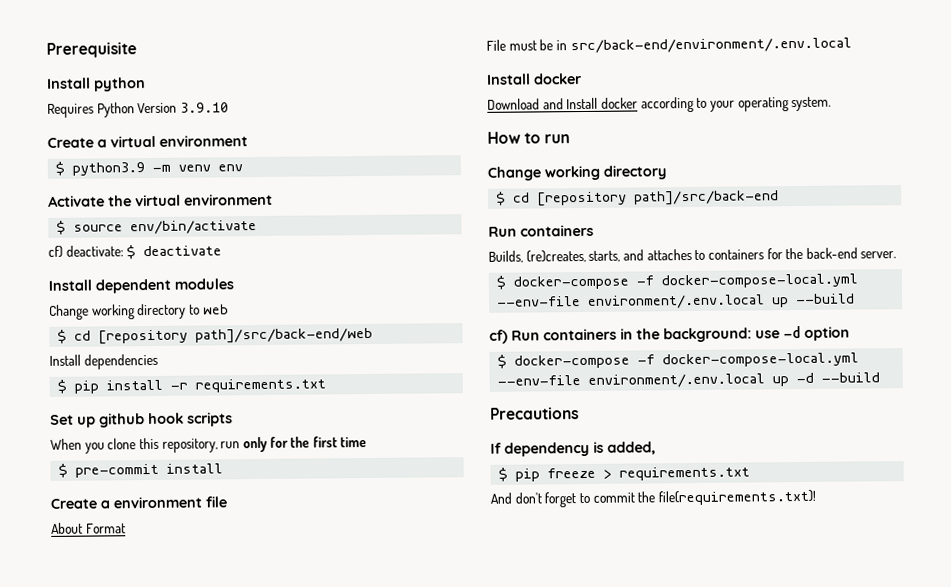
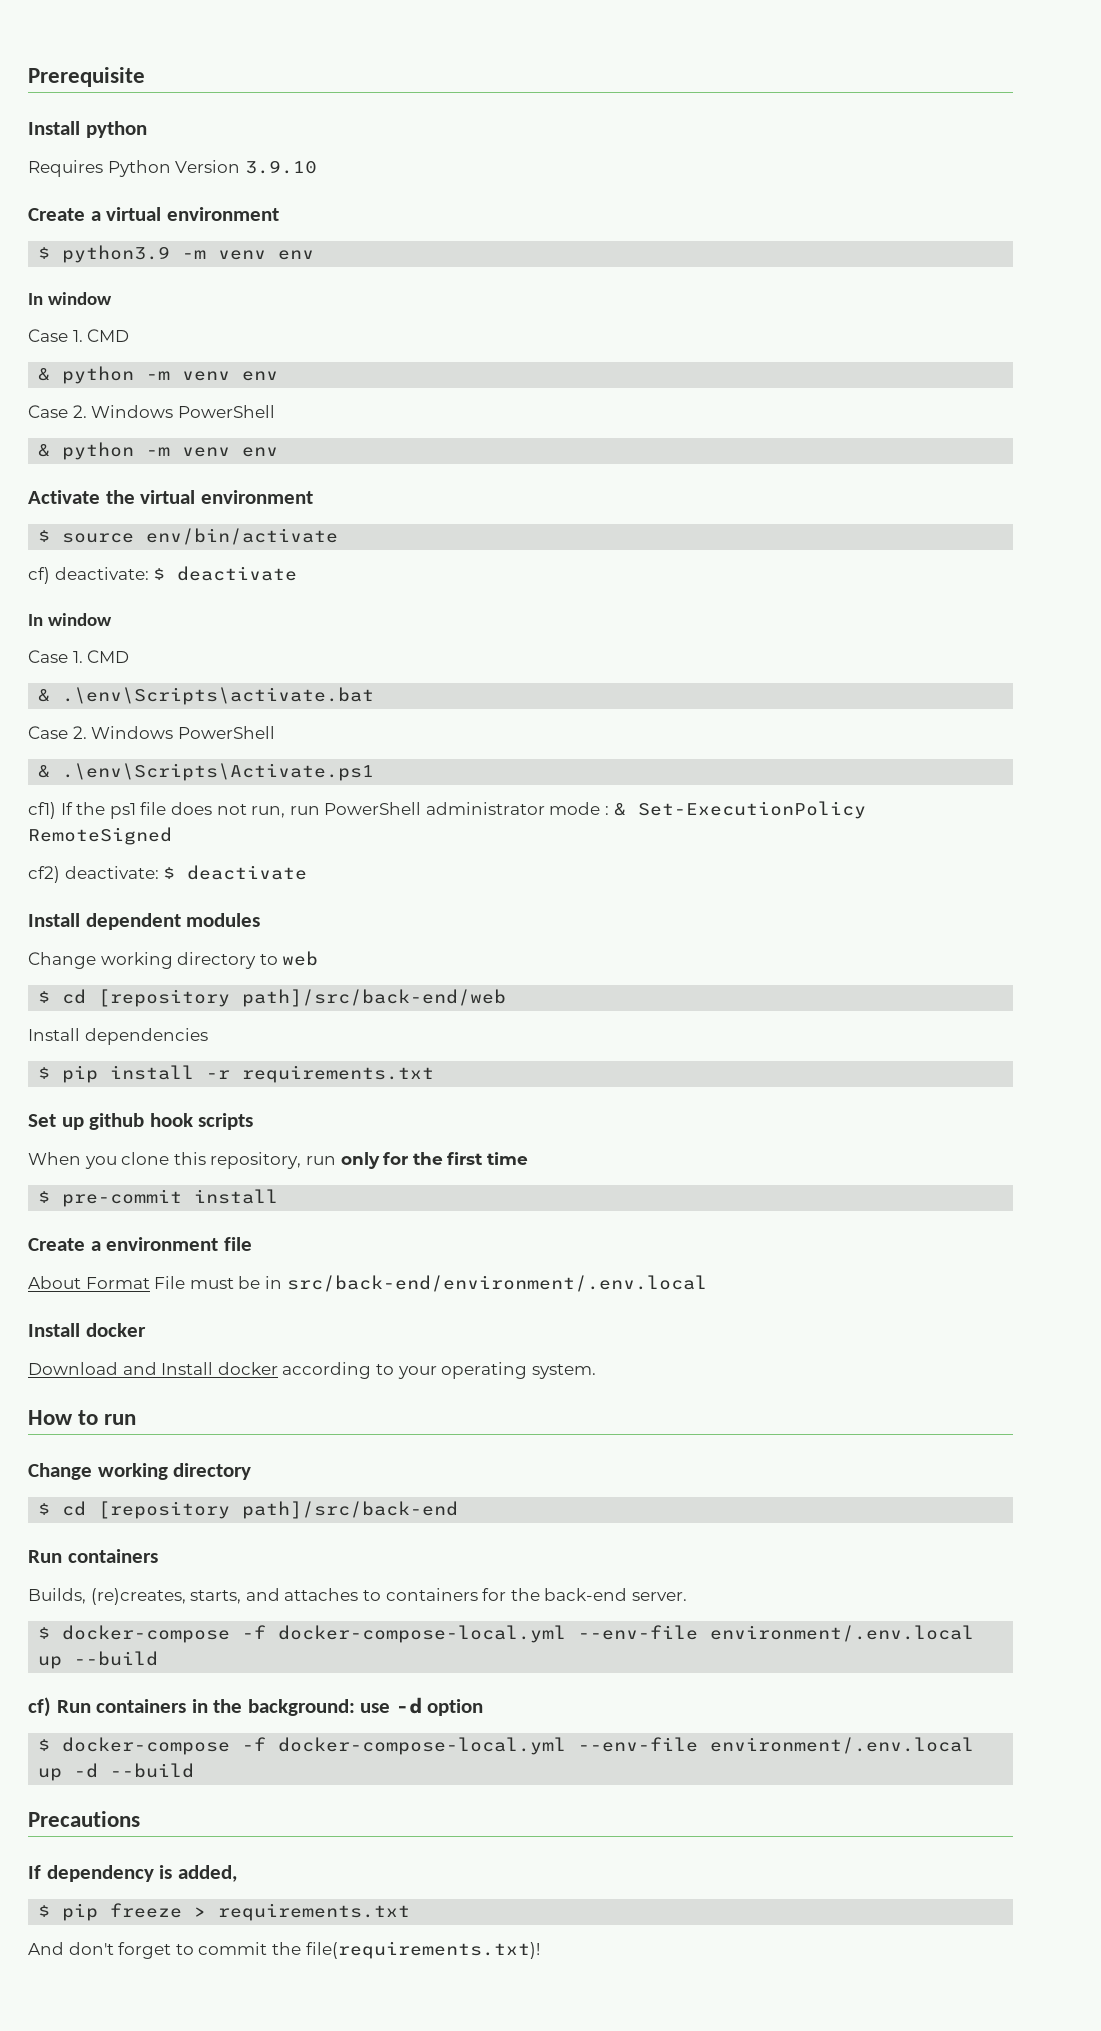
(244, 168) none -> [28,292,112,305] [28,329,130,342] [38,366,279,384] [28,405,275,418] [38,442,279,460] // In window // Case 1. CMD // & python -m venv env // Case 2. Windows PowerShell // & python -m venv env
(223, 251) none -> [28,613,112,626] [28,650,130,663] [38,687,375,705] [28,726,275,739] [38,763,375,781] [28,801,866,819] [28,827,172,845] [28,865,308,883] // In window // Case 1. CMD // & .\env\Scripts\activate.bat // Case 2. Windows PowerShell // & .\env\Scripts\Activate.ps1 // cf1) If the ps1 file does not run, run PowerShell administrator mode : & Set-ExecutionPolicy RemoteSigned // cf2) deactivate: $ deactivate
(126, 528) // -> (150, 1283) none

